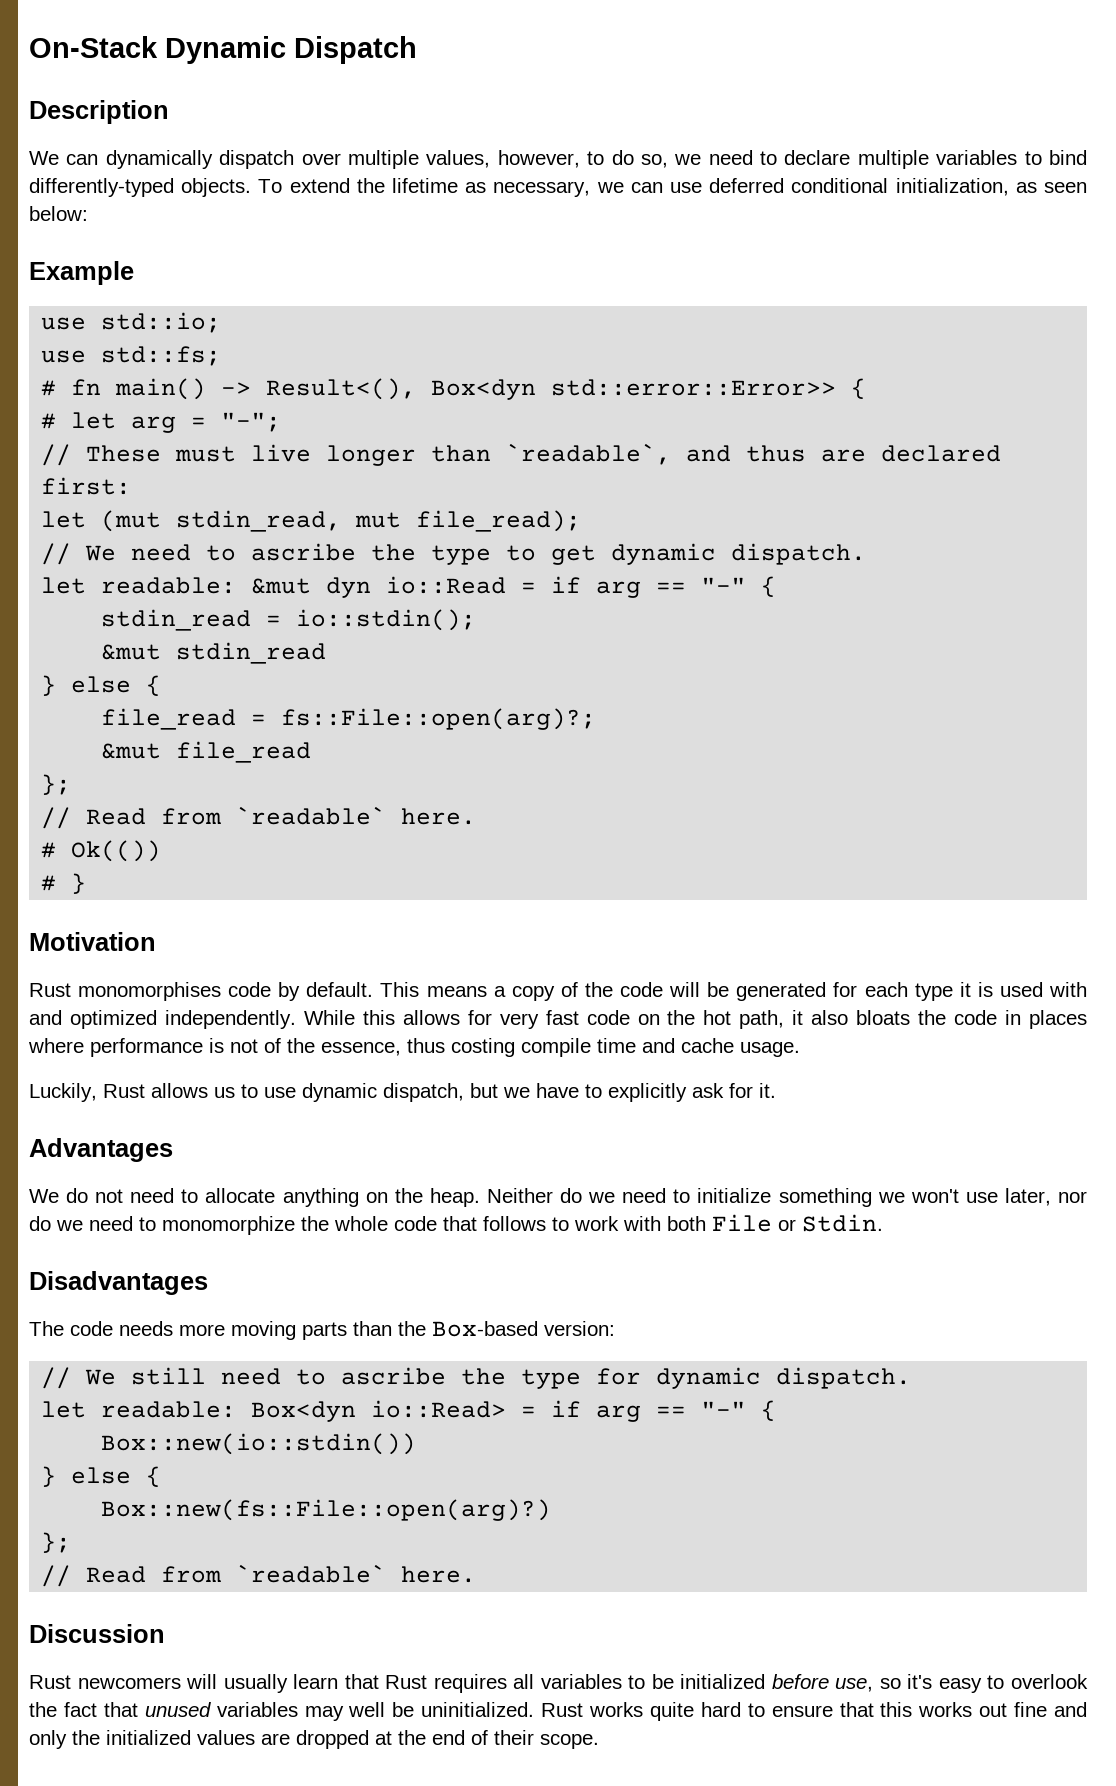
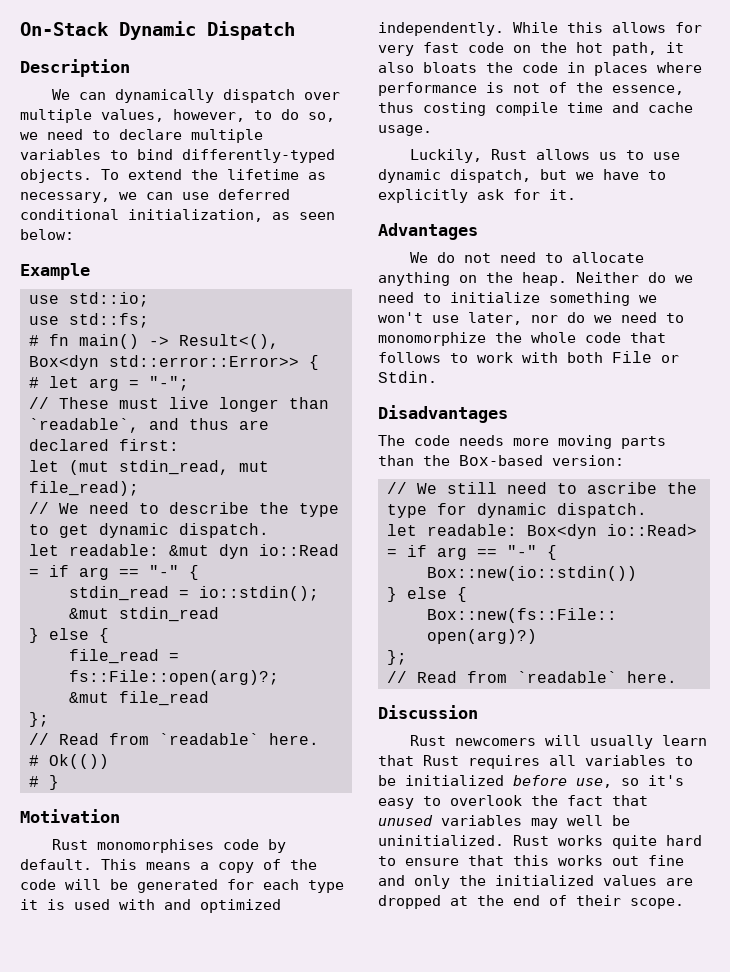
[251,543,357,561] ascribe -> [168,502,249,514] describe

